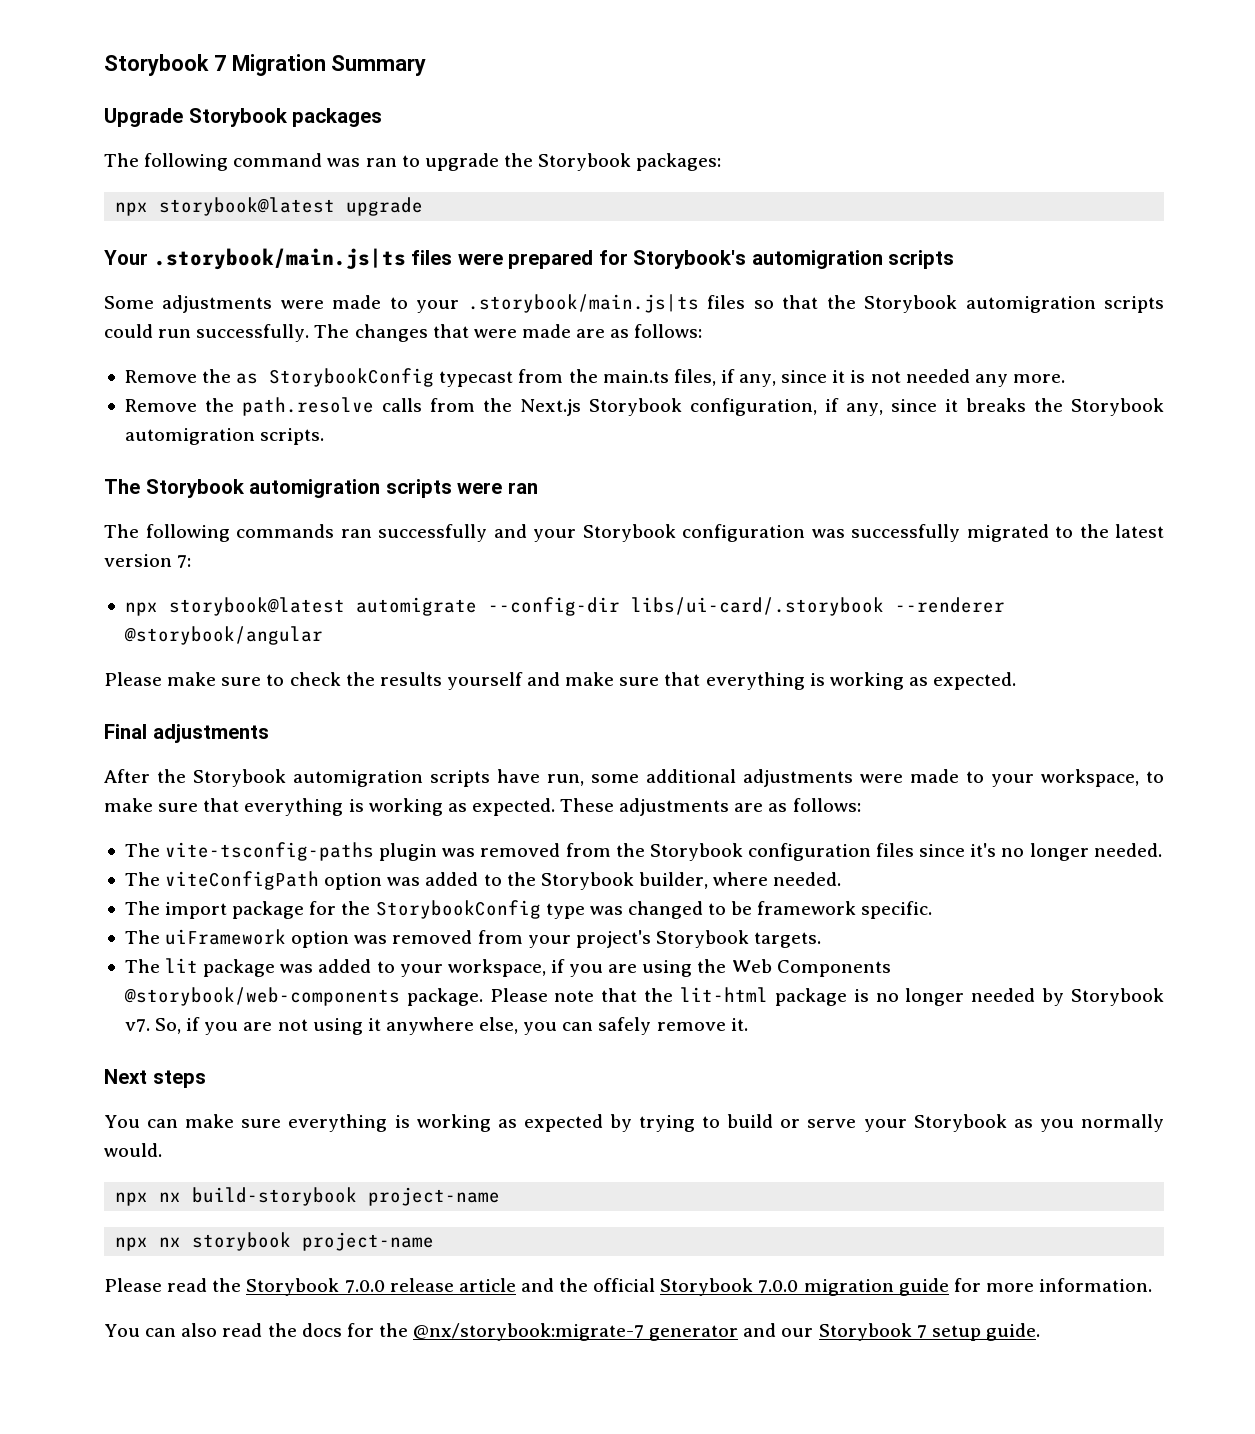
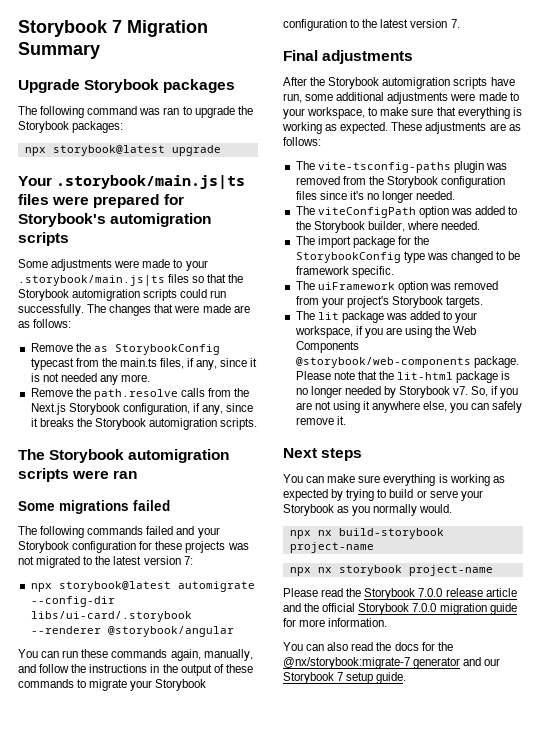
(538, 488) none -> [18,500,170,514] // Some migrations failed
[340,524,487,542] ran successfully -> [146,526,174,535] failed
[811,524,960,542] was successfully -> [139,541,249,553] [18,556,34,565] for these projects was not
[104,672,1017,690] Please make sure to check the results yourself and make sure that everything is working as expected. -> [18,649,253,661] [18,664,253,676] [18,679,207,691] [283,19,460,31] You can run these commands again, manually, and follow the instructions in the output of these commands to migrate your Storybook configuration to the latest version 7.

